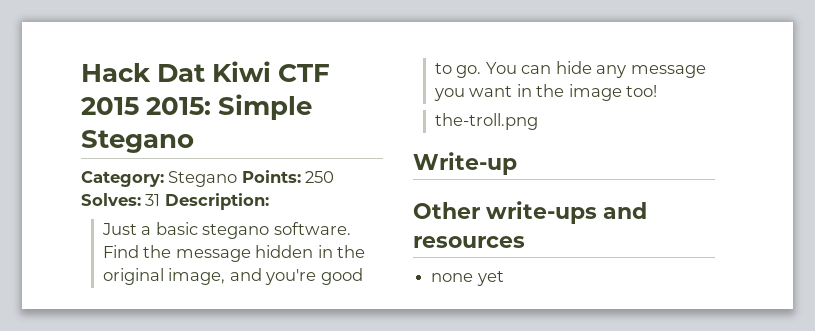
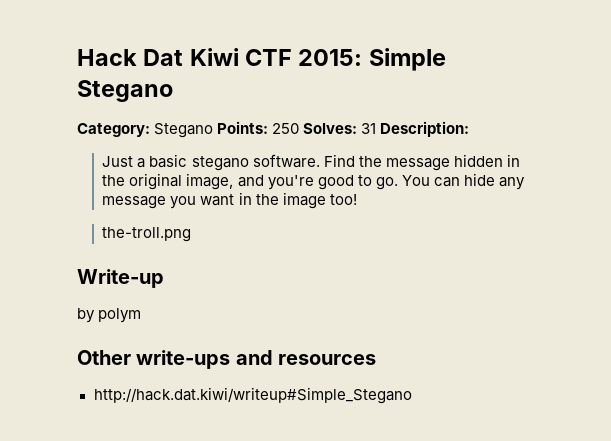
[81,97,139,115] 2015 -> (293, 57) none
(517, 163) none -> [77,308,142,323] // by polym
[431,271,504,286] none yet -> [93,387,412,404] http://hack.dat.kiwi/writeup#Simple_Stegano

